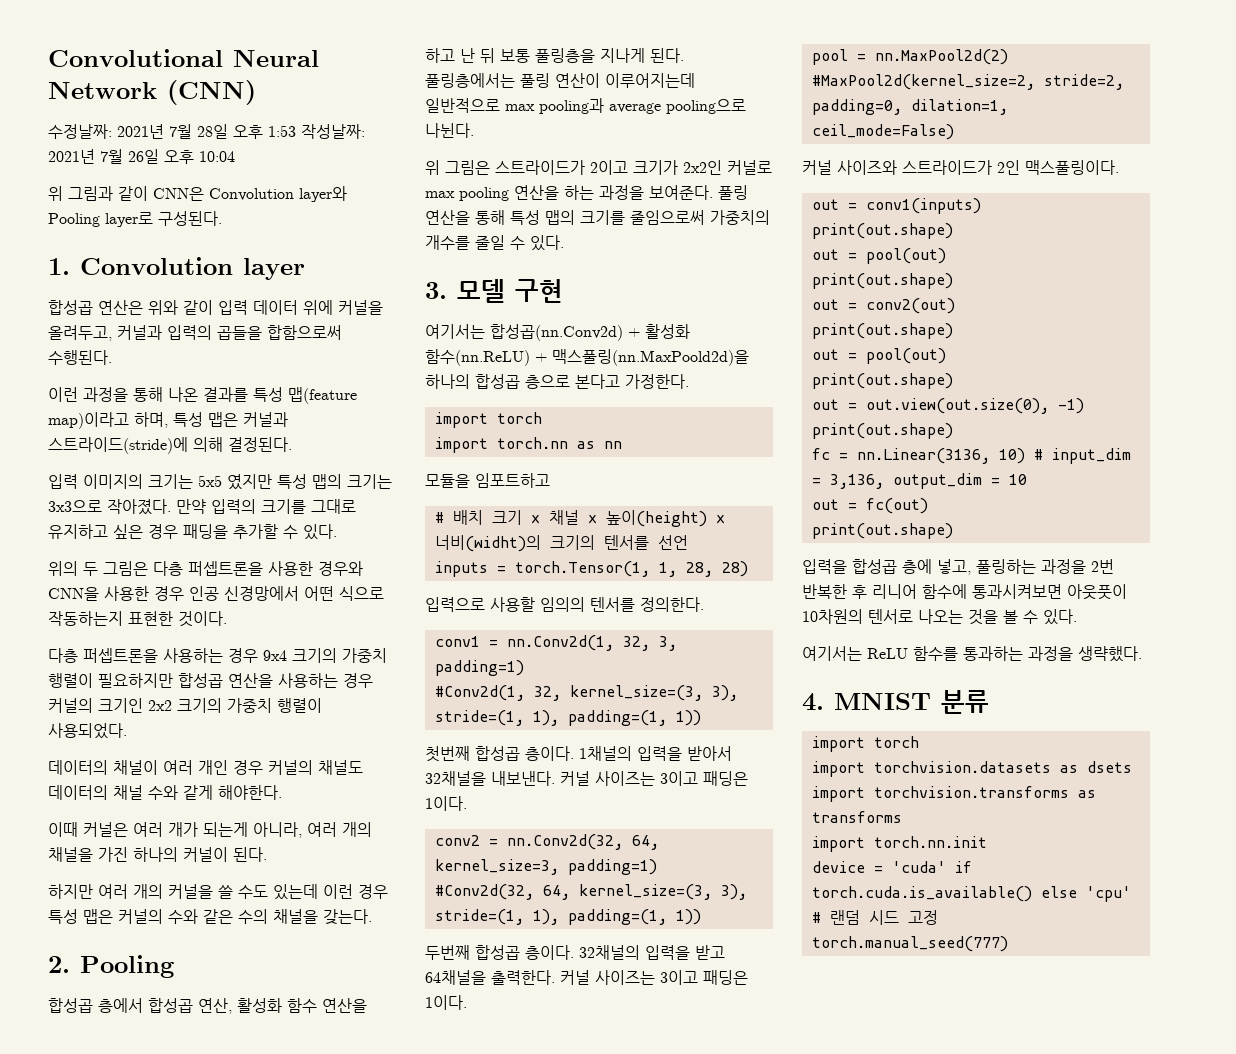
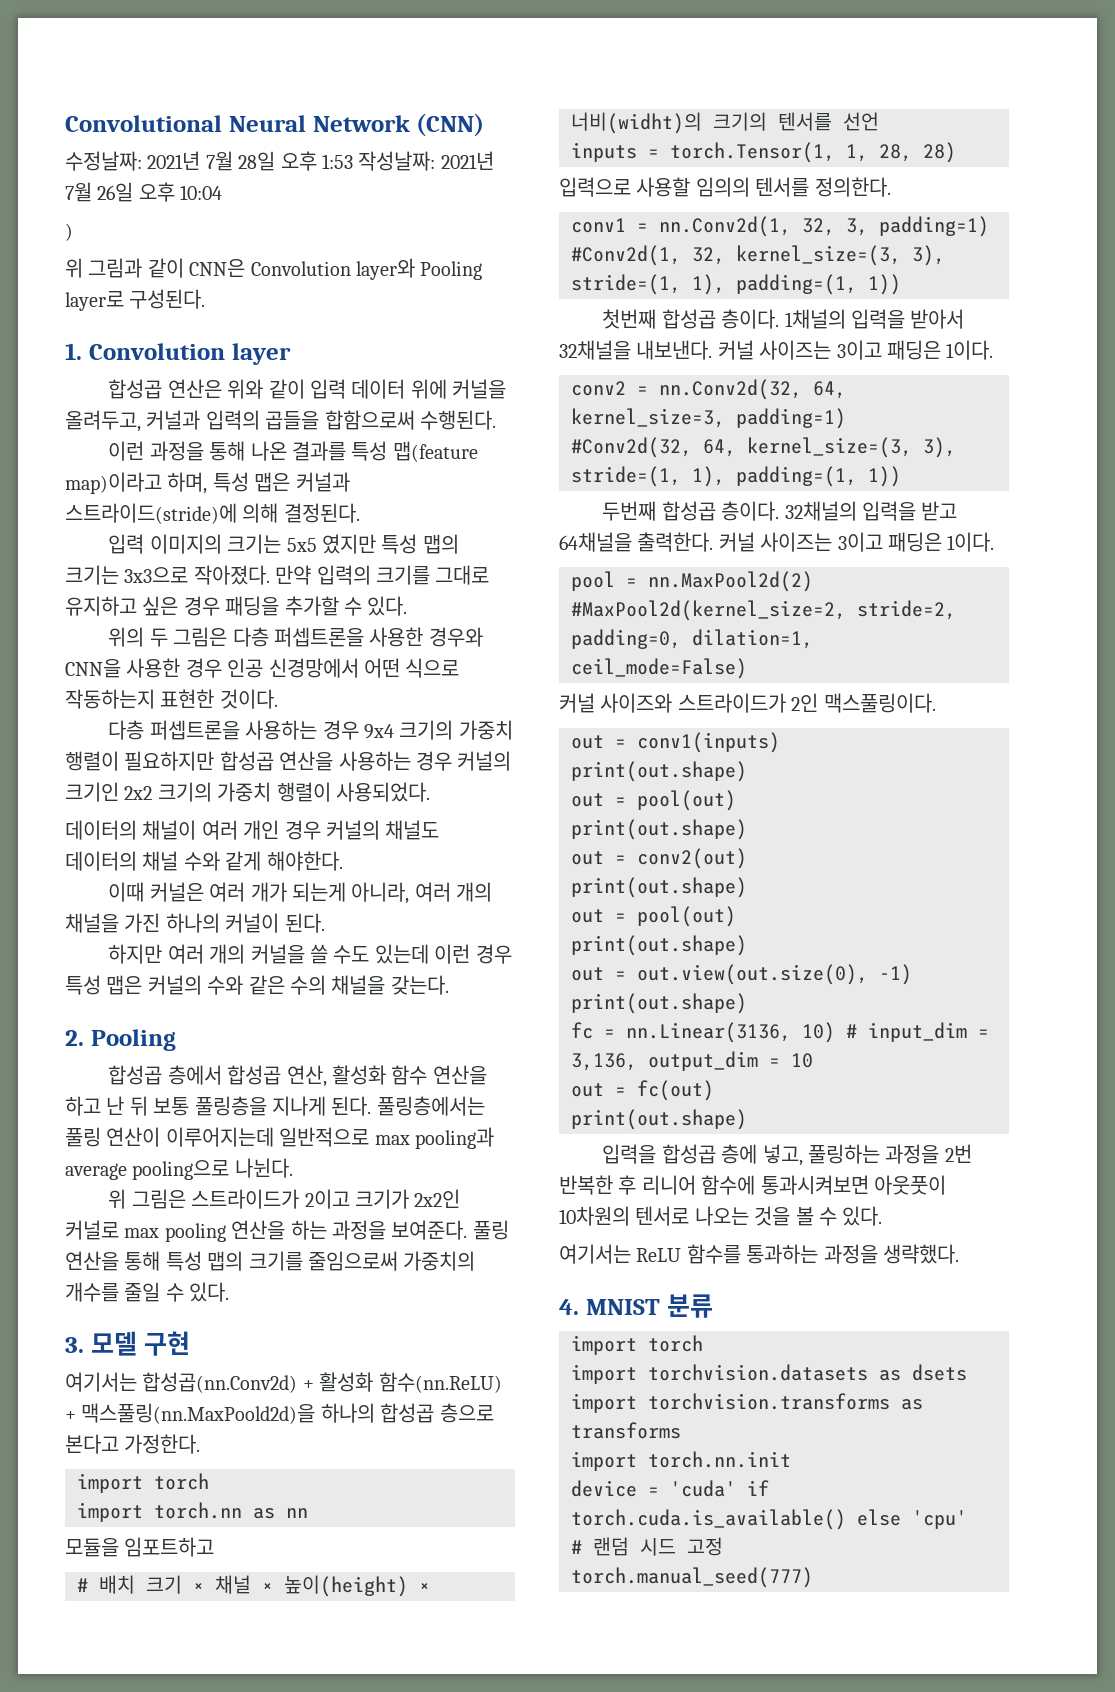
(235, 156) none -> [65,223,73,241] // )

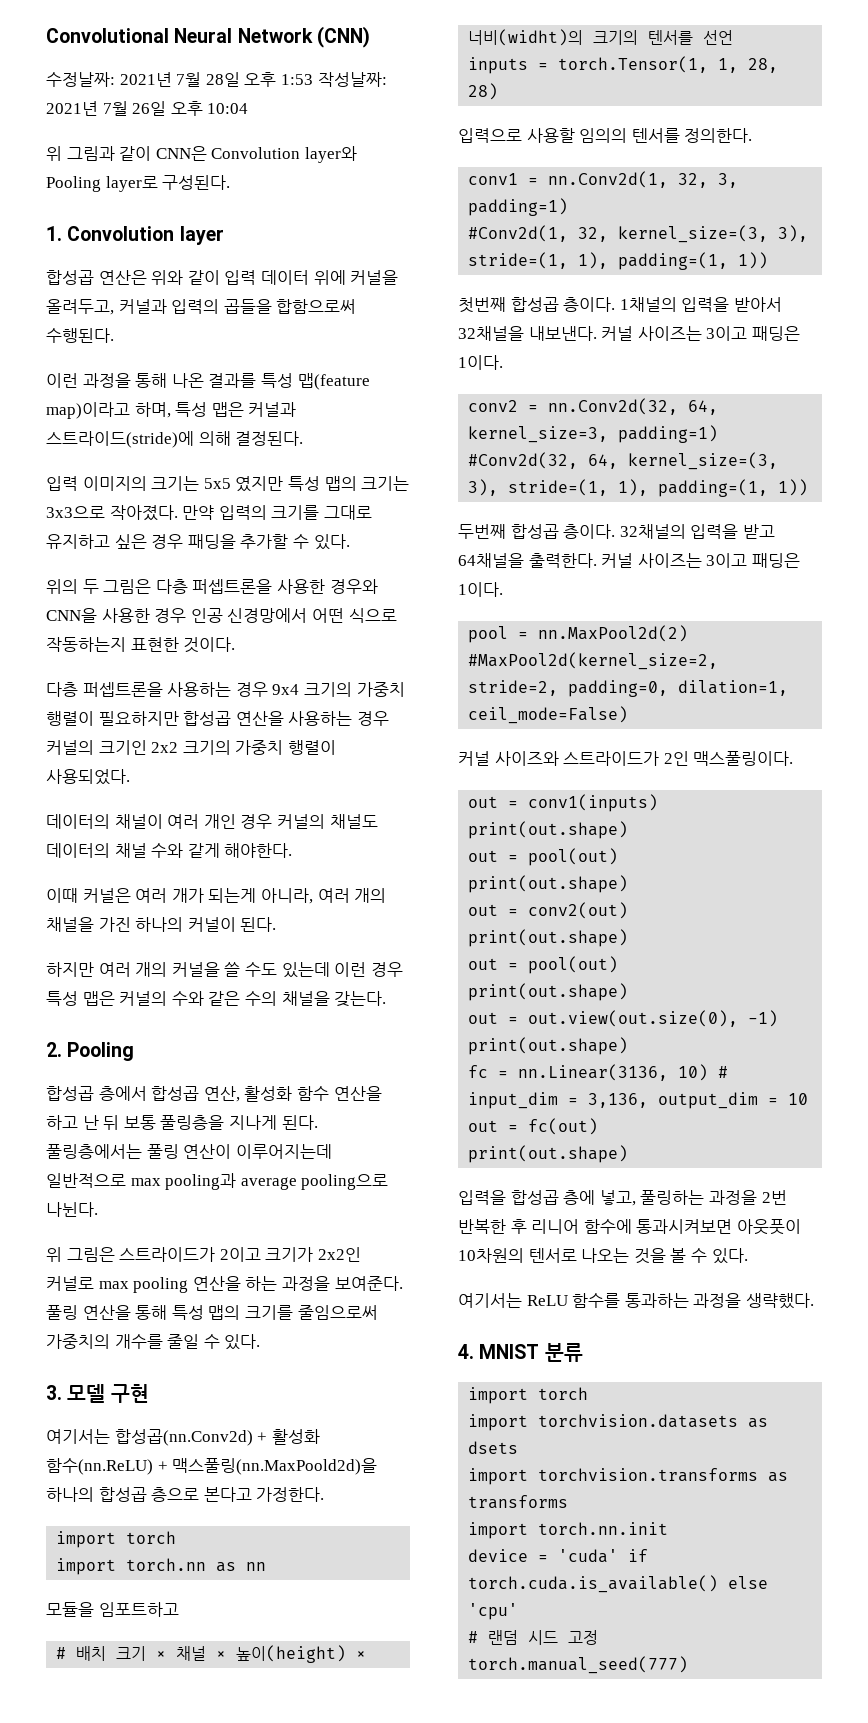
[65,223,73,241] // ) -> (249, 108) none

